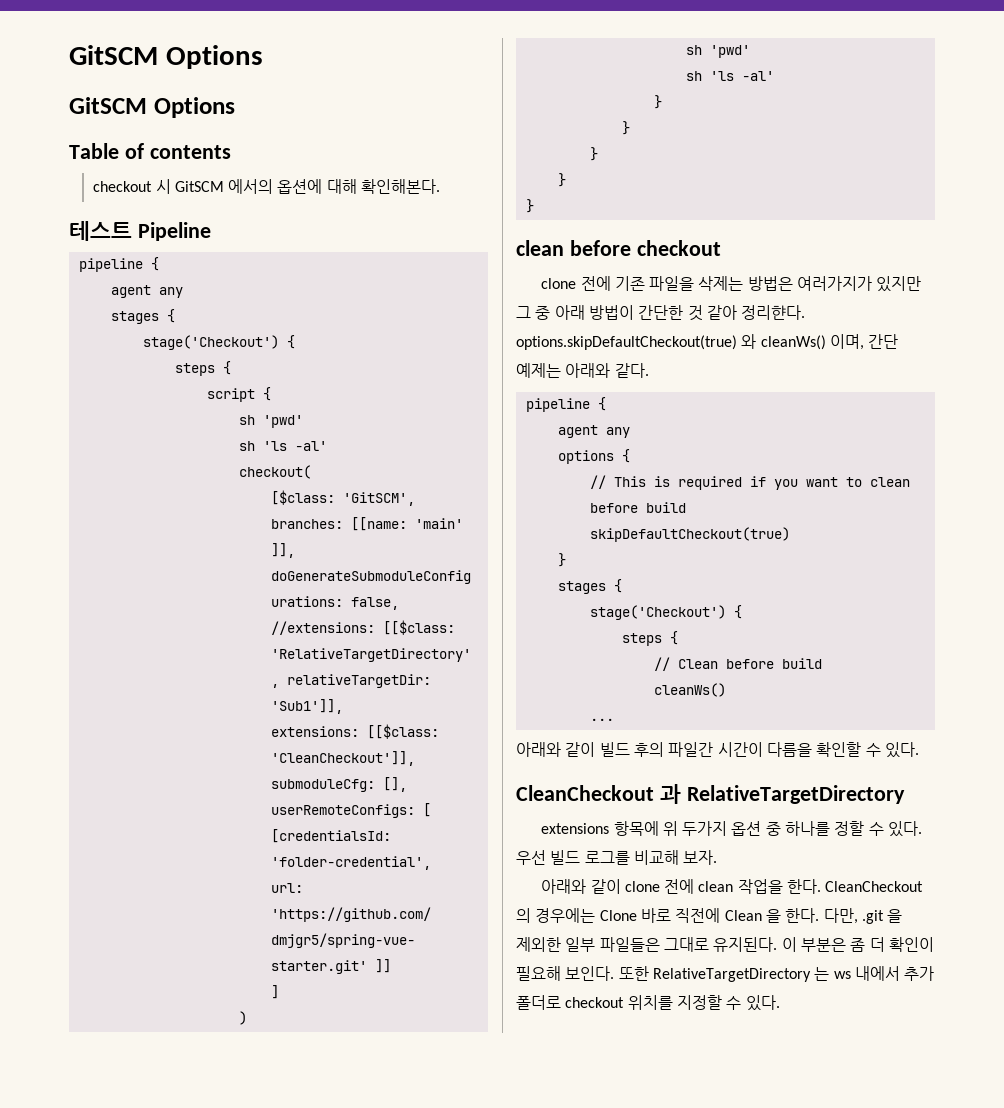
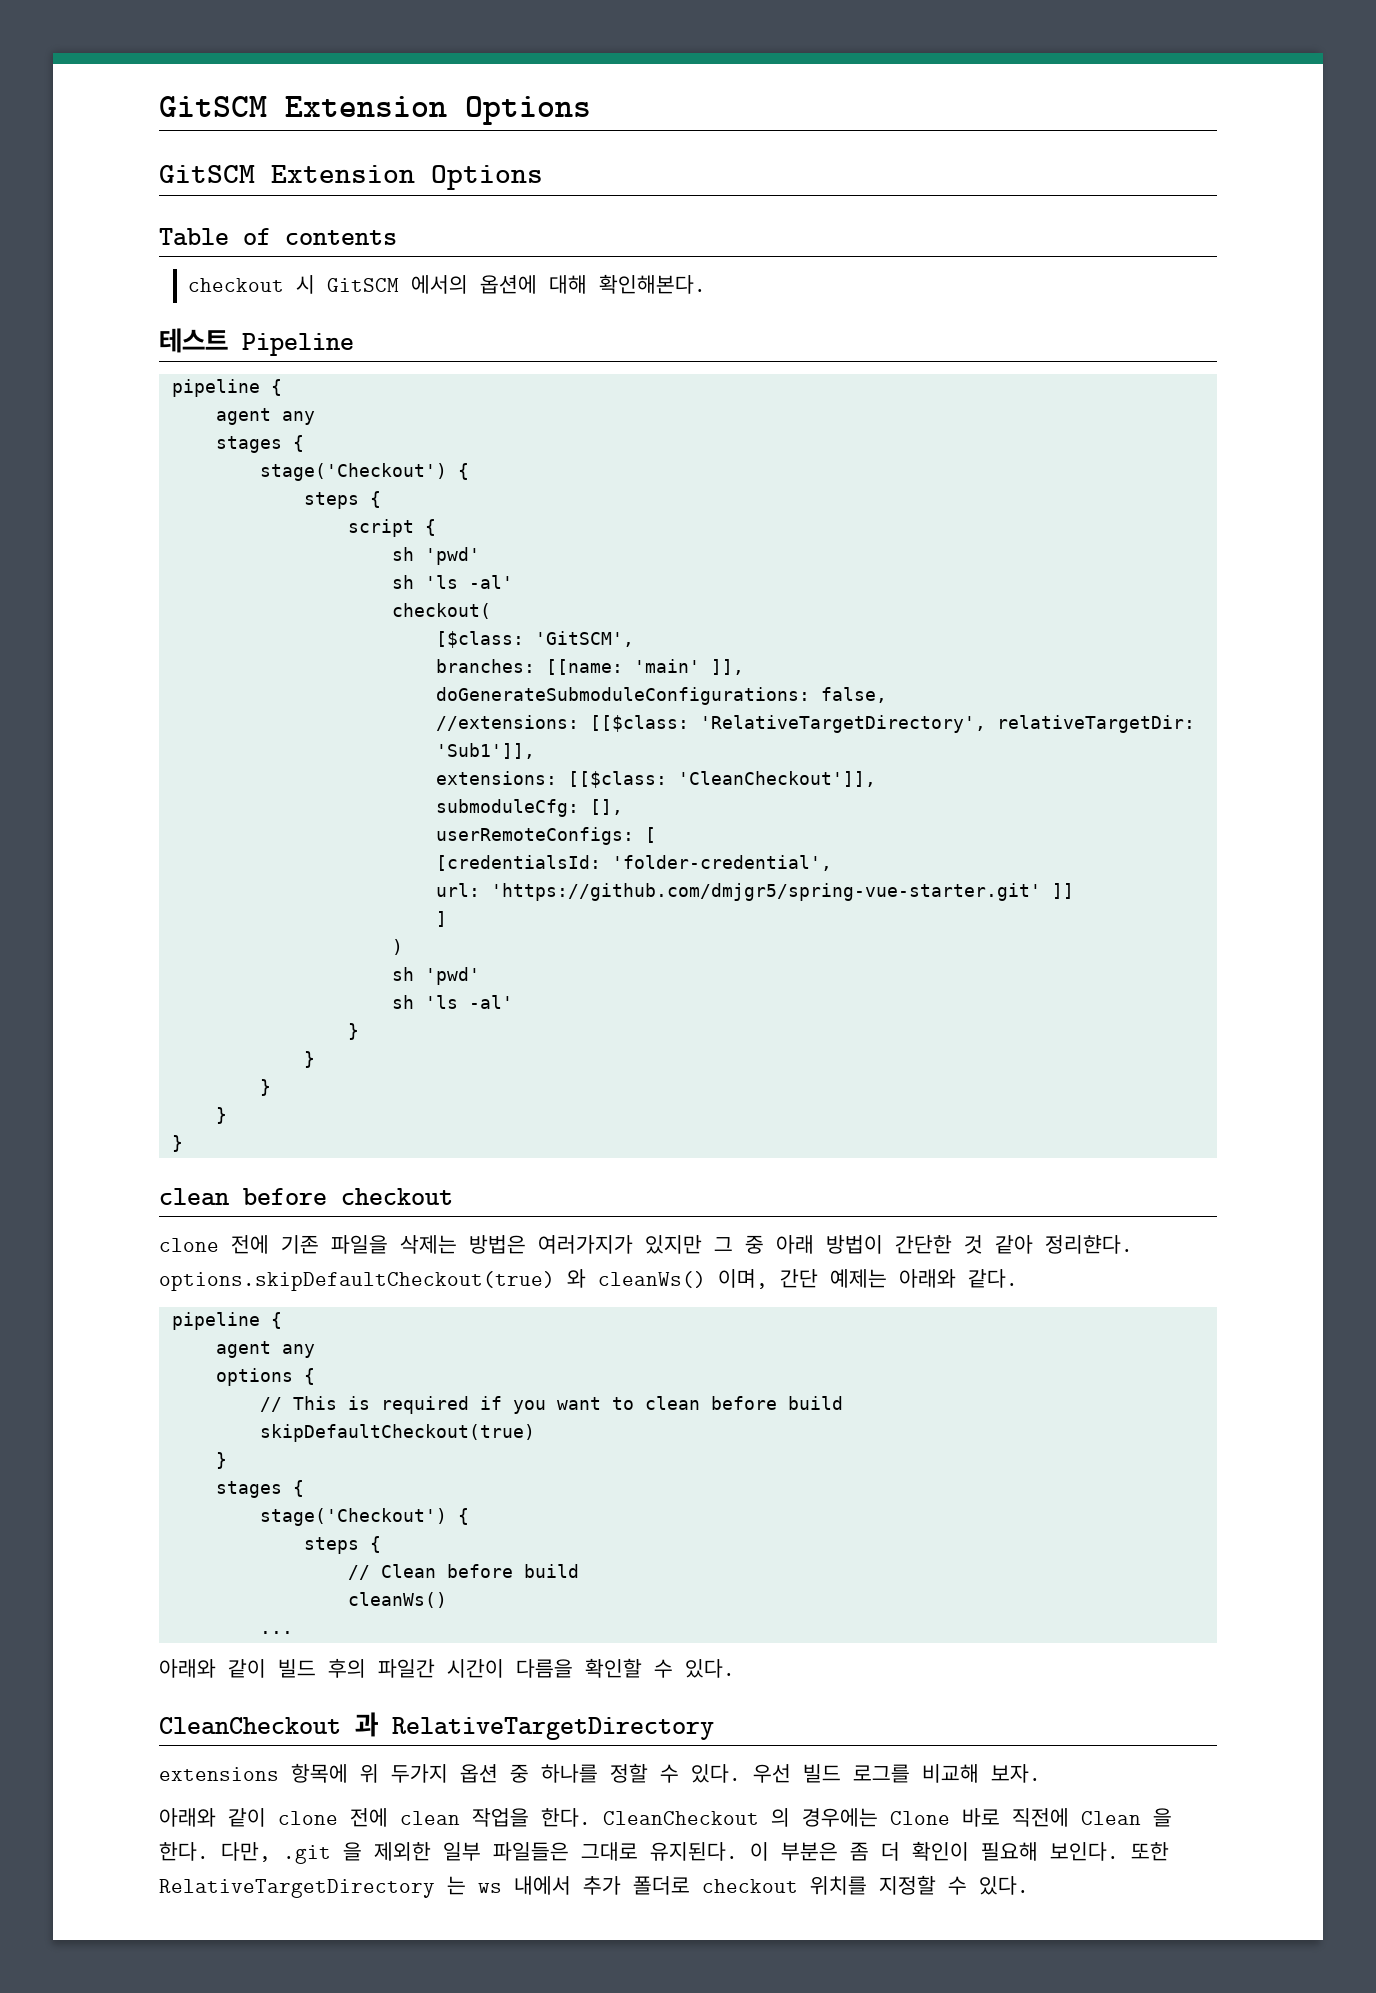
[69,45,158,65] GitSCM -> [159,96,447,117] GitSCM Extension
(147, 105) none -> [271,165,415,183] Extension

